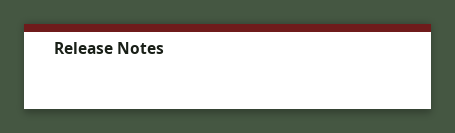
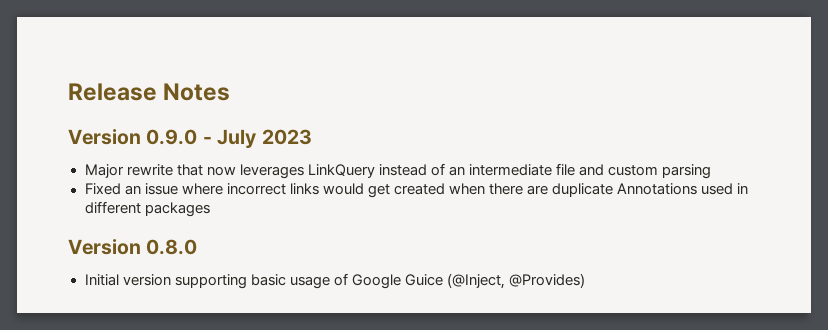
(165, 48) none -> [68,129,312,148] [84,163,712,179] [84,183,749,198] [84,201,210,217] [68,239,198,255] [84,273,585,289] // Version 0.9.0 - July 2023 // Major rewrite that now leverages LinkQuery instead of an intermediate file and custom parsing // Fixed an issue where incorrect links would get created when there are duplicate Annotations used in different packages // Version 0.8.0 // Initial version supporting basic usage of Google Guice (@Inject, @Provides)

